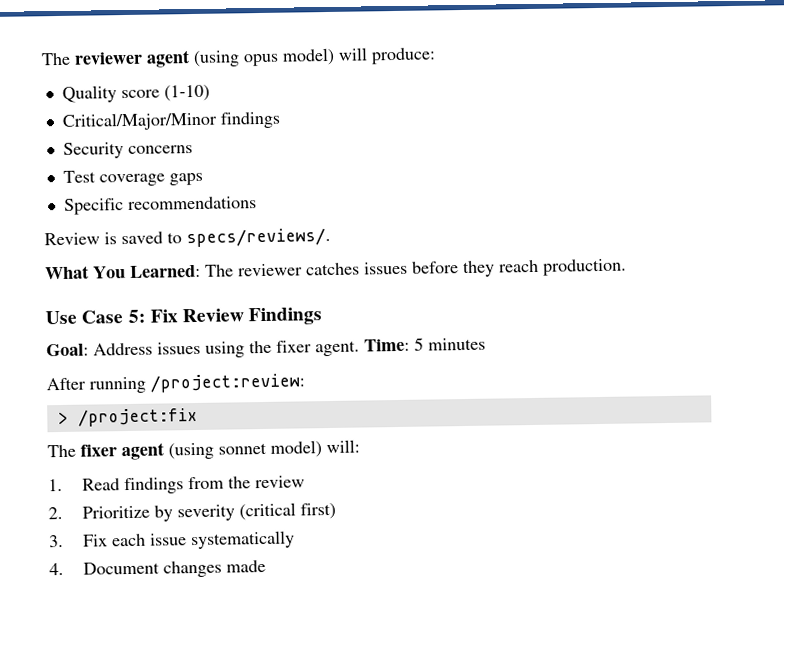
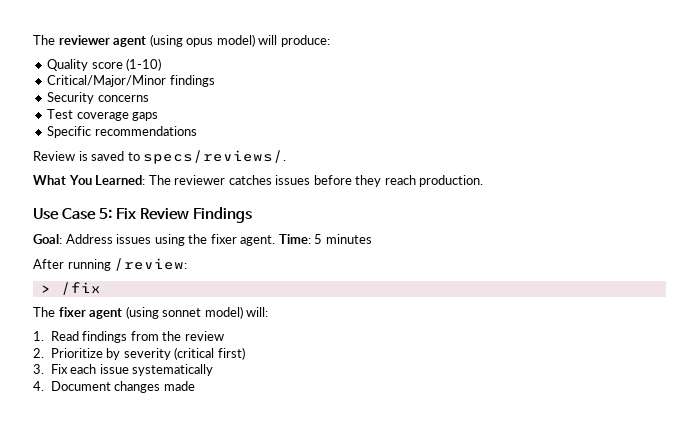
[150,373,305,393] /project:review: -> [114,258,188,271] /review:
[77,407,198,427] /project:fix -> [60,282,101,295] /fix

